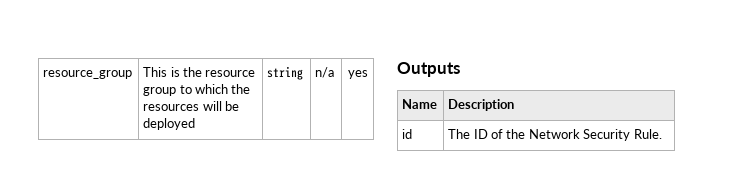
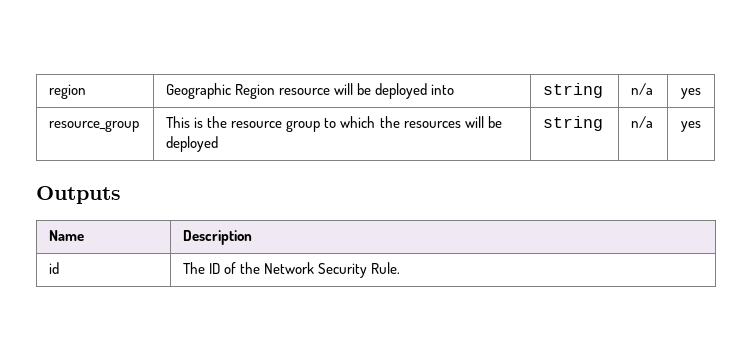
(43, 74) none -> [49,84,87,99] [166,83,455,99] [543,83,604,98] [631,83,654,95] [681,88,701,99] region | Geographic Region resource will be deployed into | string | n/a | yes //

